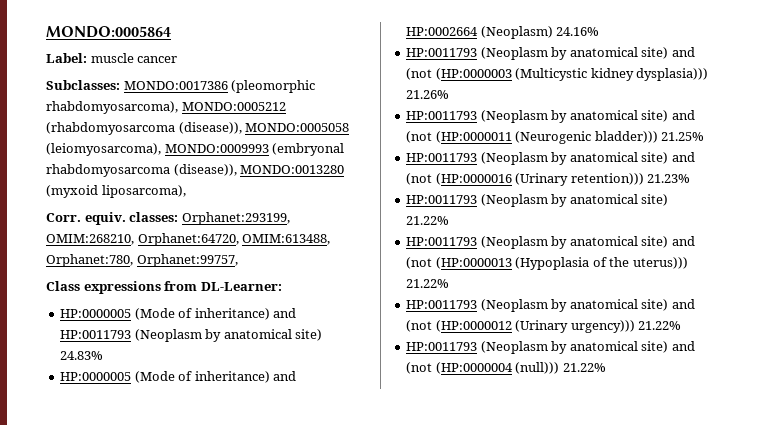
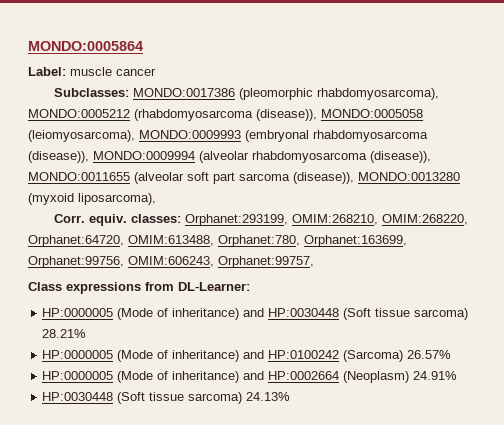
(237, 170) none -> [93,151,431,163] [28,172,354,184] MONDO:0009994 (alveolar rhabdomyosarcoma (disease)), MONDO:0011655 (alveolar soft part sarcoma (disease)),
(134, 239) none -> [382,214,469,225] OMIM:268220,
(133, 260) none -> [304,235,407,247] [28,256,214,268] Orphanet:163699, Orphanet:99756, OMIM:606243,
[60,329,323,342] [60,351,104,360] HP:0011793 (Neoplasm by anatomical site) 24.83% -> [268,308,469,320] [42,329,87,338] [42,350,452,362] HP:0030448 (Soft tissue sarcoma) 28.21% // HP:0000005 (Mode of inheritance) and HP:0100242 (Sarcoma) 26.57%
[556,27,600,36] [406,47,695,60] [406,68,709,81] [406,90,450,99] [406,110,695,123] [406,131,705,144] [406,152,695,165] [406,173,691,186] [406,194,669,207] [406,216,450,225] [406,236,695,249] [406,257,688,270] [406,279,450,288] [406,299,695,312] [406,320,682,333] [406,341,695,354] [406,362,606,374] 24.16% // HP:0011793 (Neoplasm by anatomical site) and (not (HP:0000003 (Multicystic kidney dysplasia))) 21.26% // HP:0011793 (Neoplasm by anatomical site) and (not (HP:0000011 (Neurogenic bladder))) 21.25% // HP:0011793 (Neoplasm by anatomical site) and (not (HP:0000016 (Urinary retention))) 21.23% // HP:0011793 (Neoplasm by anatomical site) 21.22% // HP:0011793 (Neoplasm by anatomical site) and (not (HP:0000013 (Hypoplasia of the uterus))) 21.22% // HP:0011793 (Neoplasm by anatomical site) and (not (HP:0000012 (Urinary urgency))) 21.22% // HP:0011793 (Neoplasm by anatomical site) and (not (HP:0000004 (null))) 21.22% -> [413,371,458,380] [42,392,291,404] 24.91% // HP:0030448 (Soft tissue sarcoma) 24.13%

